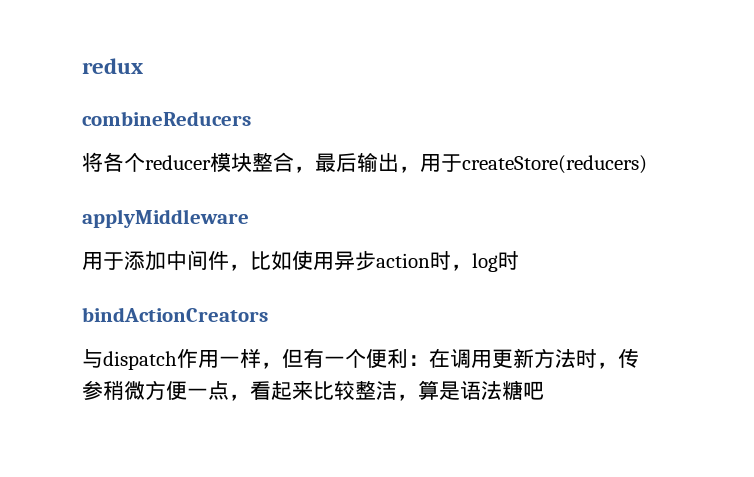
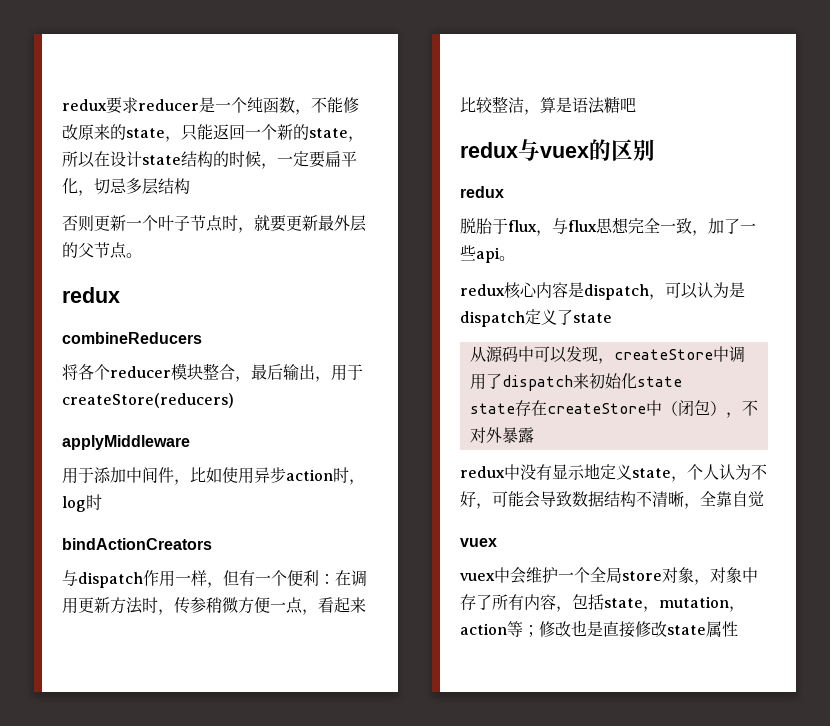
[82,58,143,74] redux -> [62,97,359,115] [62,124,364,142] [62,151,357,169] [62,178,190,196] [62,215,366,233] [62,242,142,259] [62,287,120,303] redux要求reducer是一个纯函数，不能修改原来的state，只能返回一个新的state，所以在设计state结构的时候，一定要扁平化，切忌多层结构 // 否则更新一个叶子节点时，就要更新最外层的父节点。 // redux
(544, 390) none -> [460,139,655,161] [460,186,504,198] [460,217,756,236] [460,245,515,263] [460,282,745,300] [460,309,612,327] [469,346,745,364] [469,373,682,391] [469,400,758,418] [469,427,534,443] [460,463,767,482] [460,491,764,509] [460,538,497,547] [460,567,758,585] [460,594,745,612] [460,620,738,638] // redux与vuex的区别 // redux // 脱胎于flux，与flux思想完全一致，加了一些api。 // redux核心内容是dispatch，可以认为是dispatch定义了state // 从源码中可以发现，createStore中调用了dispatch来初始化state // state存在createStore中（闭包），不对外暴露 // redux中没有显示地定义state，个人认为不好，可能会导致数据结构不清晰，全靠自觉 // vuex // vuex中会维护一个全局store对象，对象中存了所有内容，包括state，mutation，action等；修改也是直接修改state属性

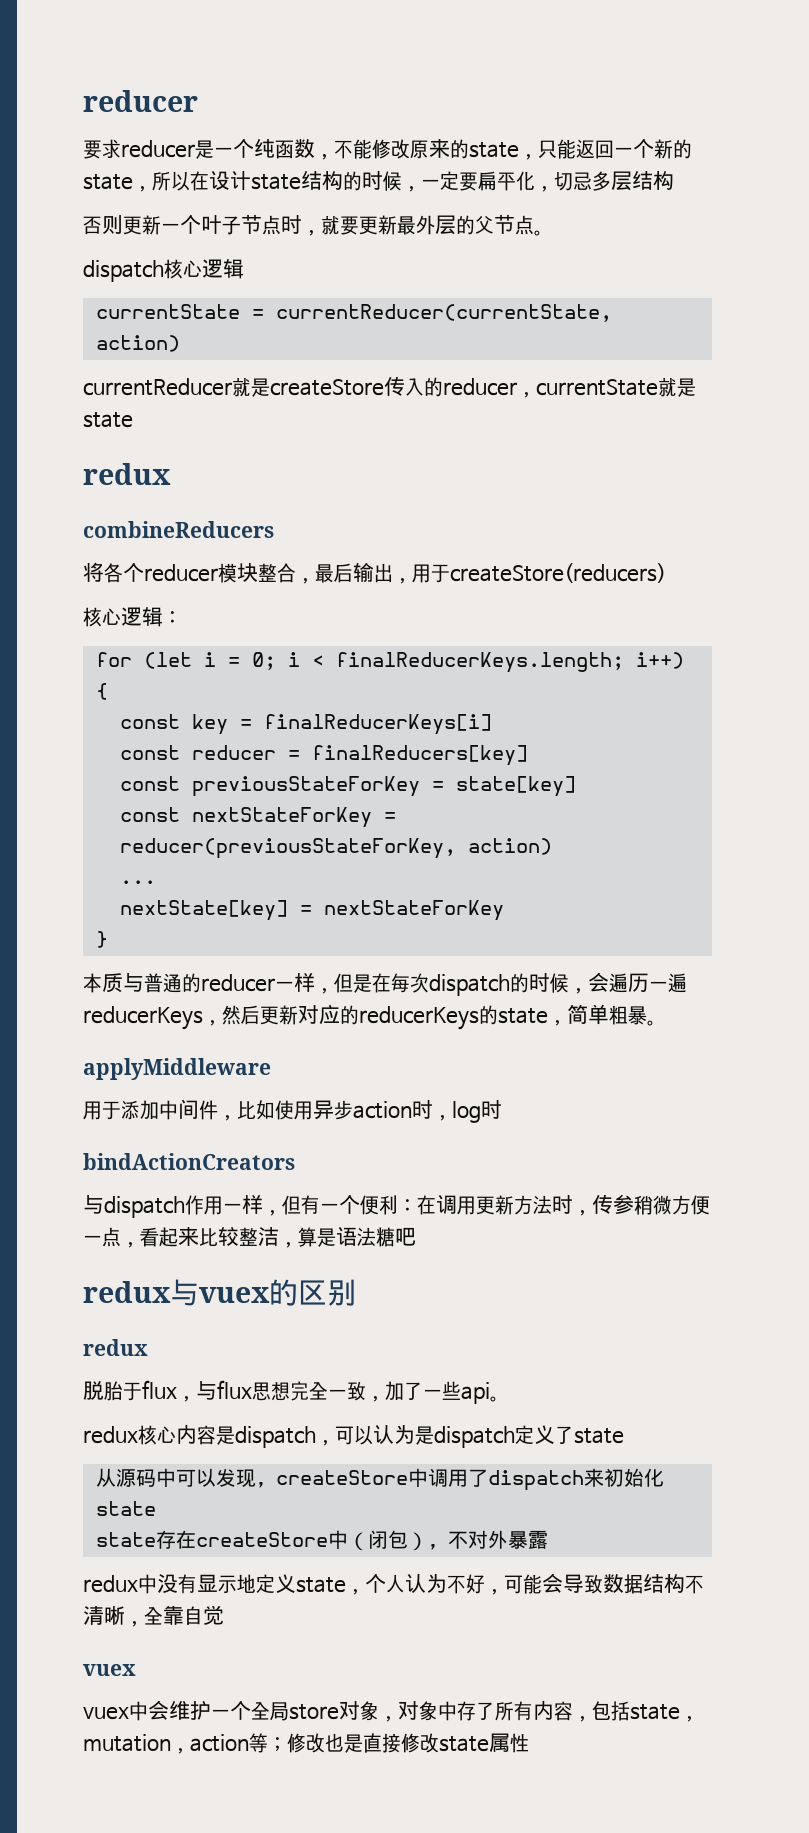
[62,99,107,111] redux -> [83,90,198,112] reducer //
(142, 255) none -> [83,259,244,282] [95,304,612,322] [95,335,180,352] [83,376,696,398] [83,412,133,428] // dispatch核心逻辑 // currentState = currentReducer(currentState, action) // currentReducer就是createStore传入的reducer，currentState就是state
(234, 400) none -> [83,607,182,627] [95,652,684,673] [95,683,108,700] [119,714,492,735] [119,745,528,766] [119,776,576,797] [119,807,396,828] [119,838,552,859] [119,880,156,884] [119,900,504,921] [95,931,108,948] [83,972,687,996] [83,1004,656,1030] // 核心逻辑： // for (let i = 0; i < finalReducerKeys.length; i++) { // const key = finalReducerKeys[i] // const reducer = finalReducers[key] // const previousStateForKey = state[key] // const nextStateForKey = reducer(previousStateForKey, action) // ... // nextState[key] = nextStateForKey // } // 本质与普通的reducer一样，但是在每次dispatch的时候，会遍历一遍reducerKeys，然后更新对应的reducerKeys的state，简单粗暴。

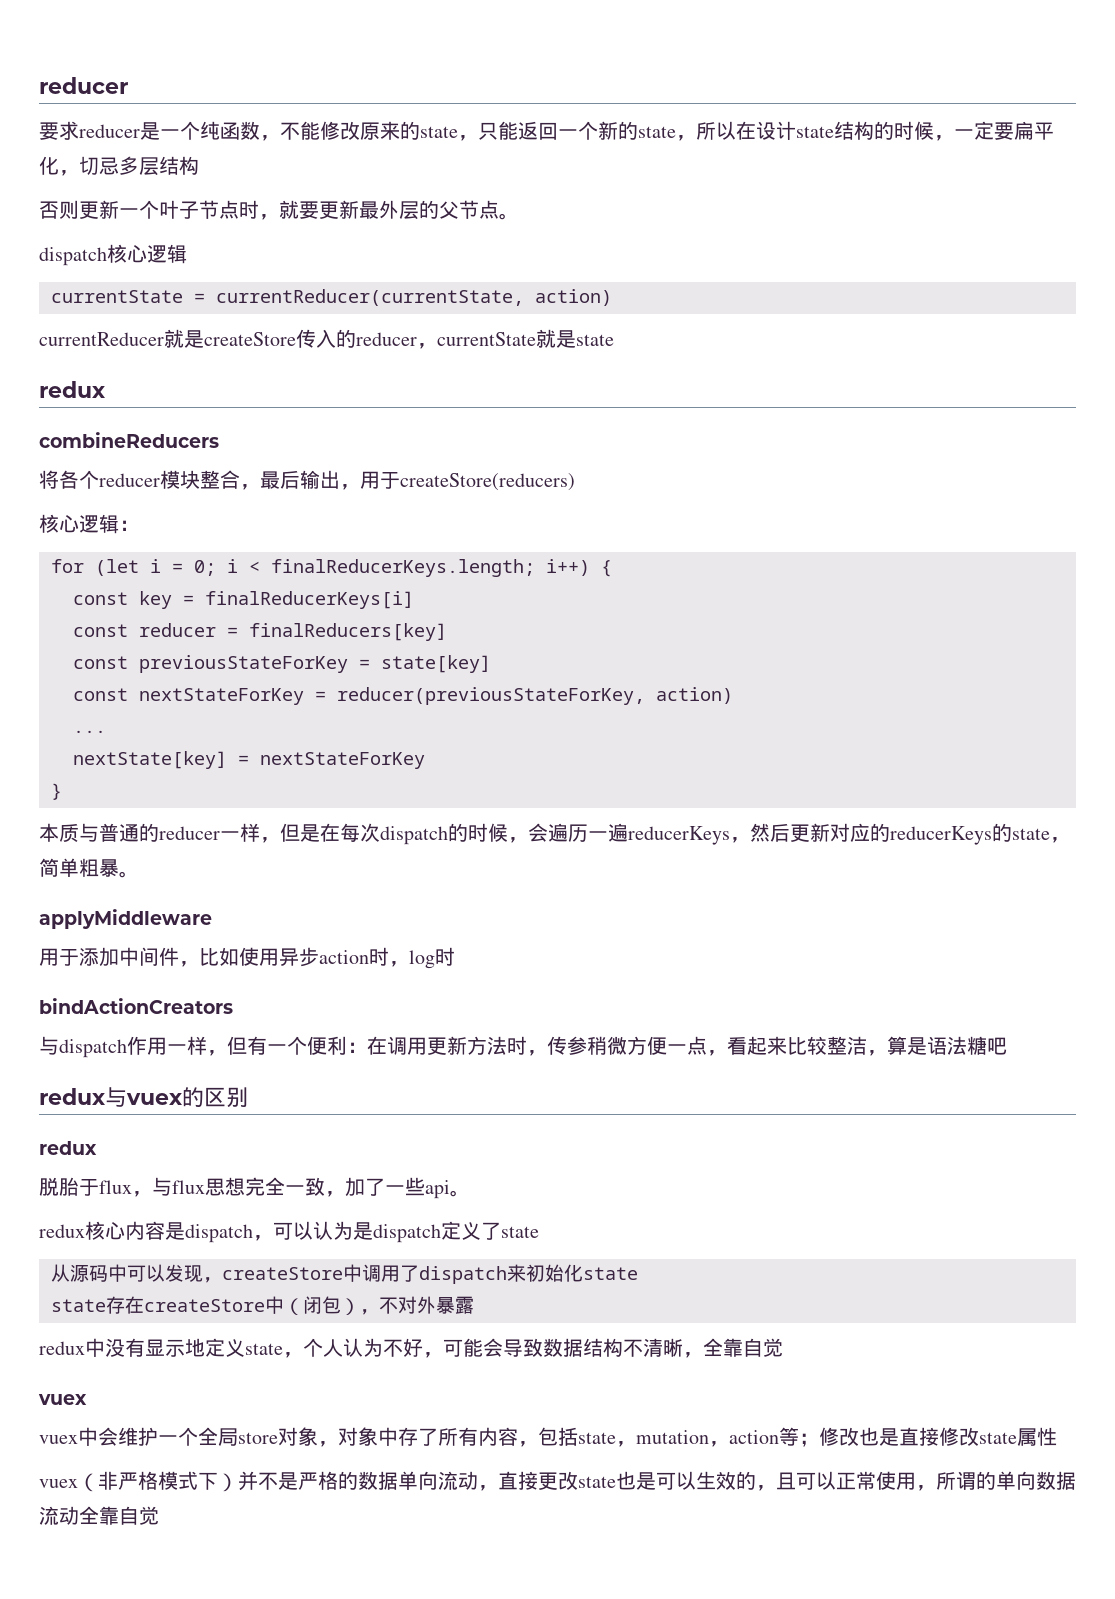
(529, 1743) none -> [39,1471,1076,1492] [39,1506,159,1525] // vuex（非严格模式下）并不是严格的数据单向流动，直接更改state也是可以生效的，且可以正常使用，所谓的单向数据流动全靠自觉

